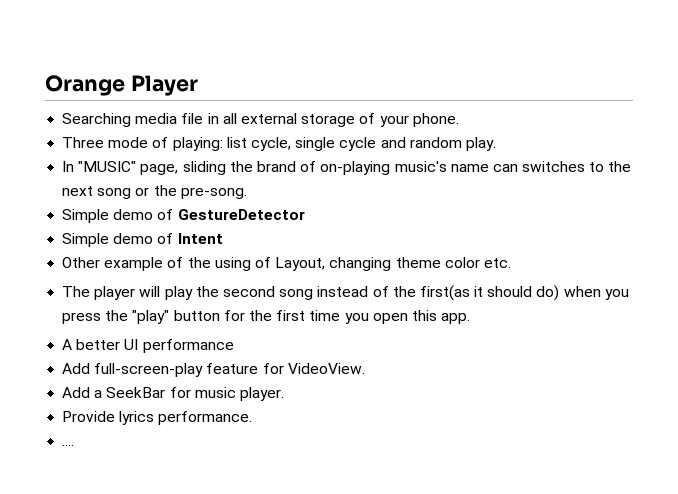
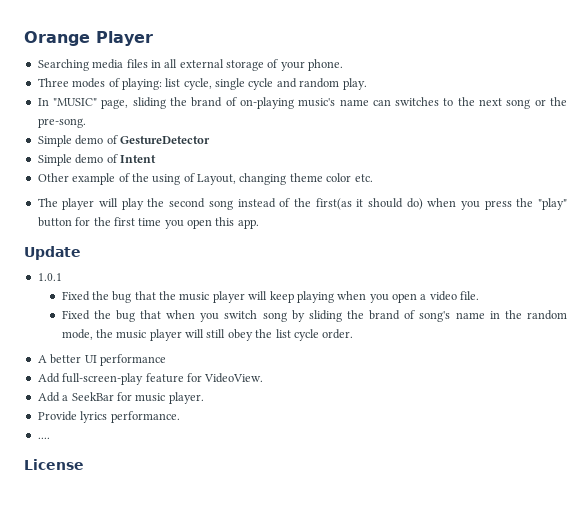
[181,113,204,124] file -> [126,59,148,68] files
[108,137,149,148] mode -> [72,78,106,88] modes
(471, 318) none -> [24,246,81,260] [37,273,62,281] [61,291,480,303] [61,310,567,322] [61,329,354,341] // Update // 1.0.1 // Fixed the bug that the music player will keep playing when you open a video file. // Fixed the bug that when you switch song by sliding the brand of song's name in the random mode, the music player will still obey the list cycle order.
(75, 445) none -> [24,459,84,470] // License

